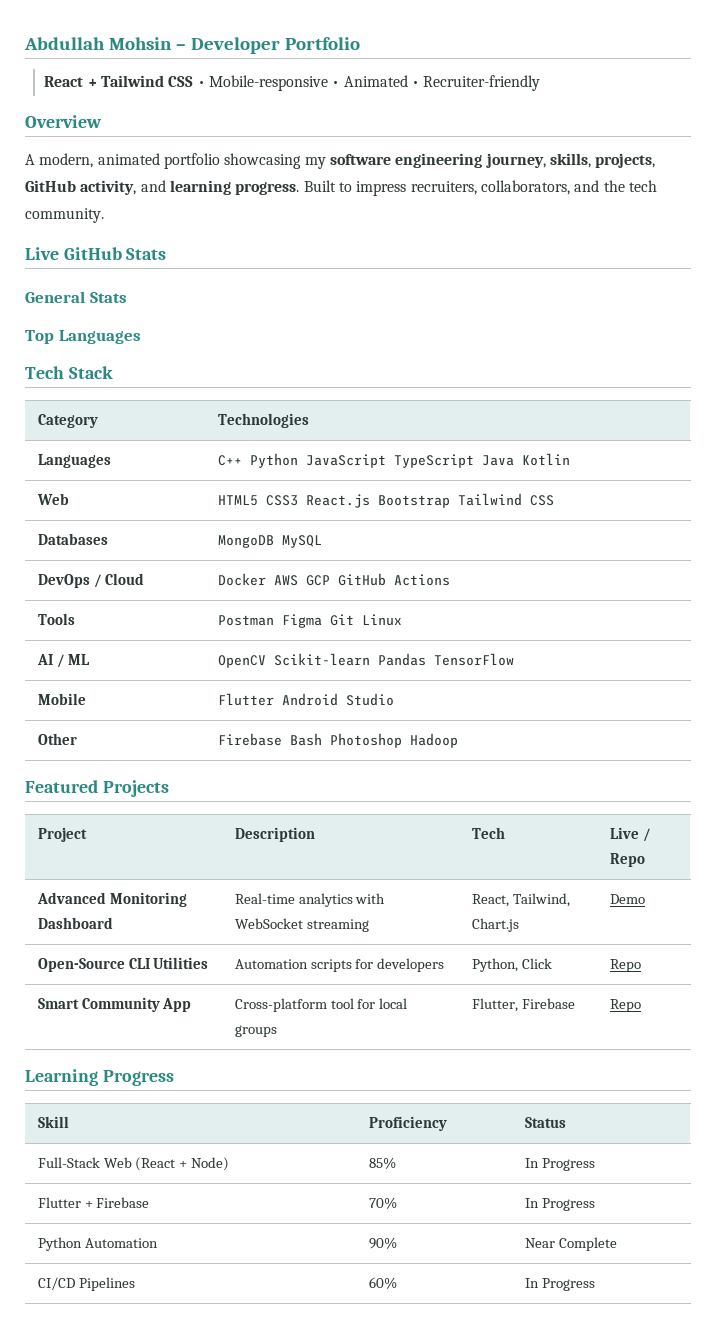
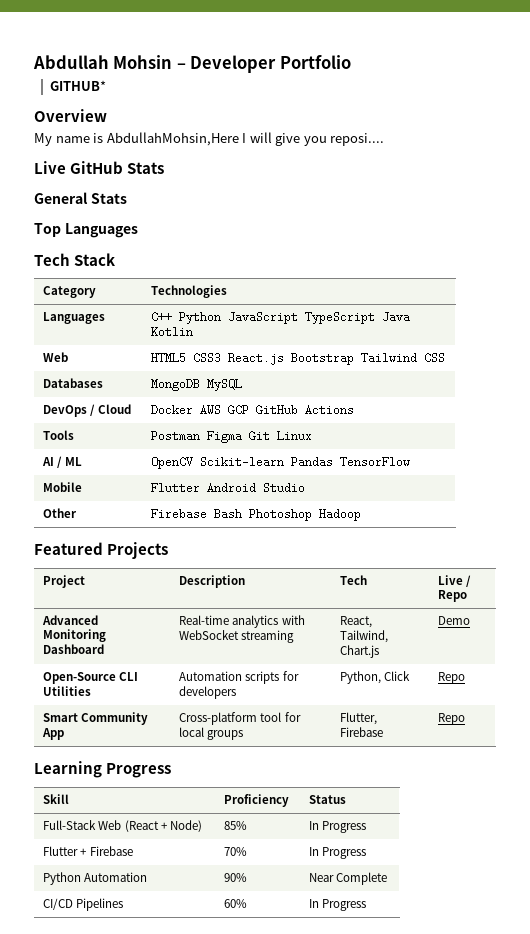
[44,75,541,91] [25,115,102,128] [25,153,656,169] [25,180,657,196] [25,208,104,223] React + Tailwind CSS • Mobile-responsive • Animated • Recruiter-friendly // Overview // A modern, animated portfolio showcasing my software engineering journey, skills, projects, GitHub activity, and learning progress. Built to impress recruiters, collaborators, and the tech community. -> [50,80,107,91] [34,109,107,122] [34,132,385,146] GITHUB* // Overview // My name is AbdullahMohsin,Here I will give you reposi....

